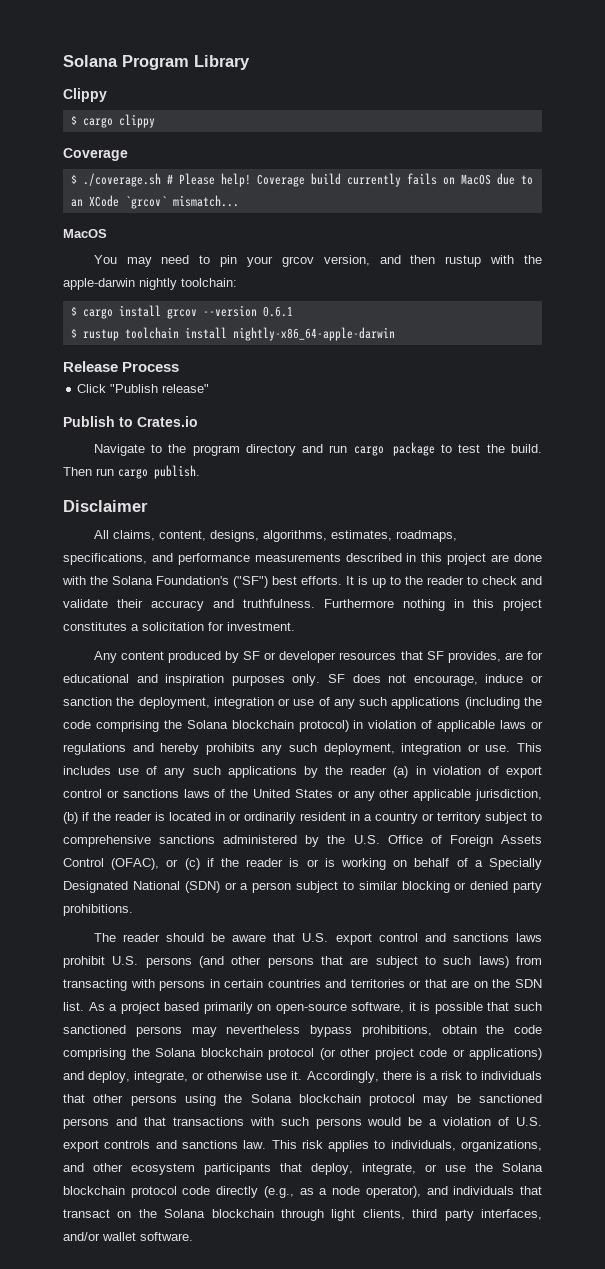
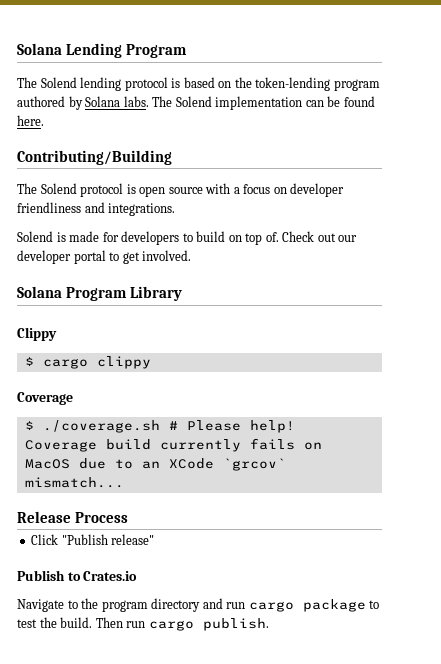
[63,55,118,67] Solana -> [17,43,188,58] [17,77,380,91] [17,96,375,110] [17,115,44,126] [17,150,172,165] [17,183,345,197] [17,202,176,216] [17,231,358,245] [17,250,192,264] [17,286,62,298] Solana Lending Program // The Solend lending protocol is based on the token-lending program authored by Solana labs. The Solend implementation can be found here. // Contributing/Building // The Solend protocol is open source with a focus on developer friendliness and integrations. // Solend is made for developers to build on top of. Check out our developer portal to get involved. // Solana
[63,229,107,238] [93,255,542,267] [63,278,237,290] [70,305,293,319] [70,327,395,341] // MacOS // You may need to pin your grcov version, and then rustup with the apple-darwin nightly toolchain: // $ cargo install grcov --version 0.6.1 // $ rustup toolchain install nightly-x86_64-apple-darwin -> (124, 482) none
[63,500,148,512] [93,530,457,542] [63,553,543,565] [62,576,542,588] [63,599,542,611] [63,622,295,631] [93,651,544,663] [63,674,544,686] [63,697,542,709] [63,720,544,732] [63,743,542,755] [63,766,542,778] [63,789,542,801] [63,812,542,824] [63,835,542,847] [63,858,542,870] [63,881,542,893] [63,904,133,916] [93,933,542,945] [63,956,542,968] [63,979,543,991] [63,1002,542,1014] [63,1025,542,1037] [63,1048,542,1060] [63,1071,542,1083] [63,1094,542,1106] [63,1117,543,1129] [63,1140,542,1152] [63,1163,543,1175] [63,1186,543,1198] [63,1209,542,1221] [63,1232,193,1241] // Disclaimer // All claims, content, designs, algorithms, estimates, roadmaps, specifications, and performance measurements described in this project are done with the Solana Foundation's ("SF") best efforts. It is up to the reader to check and validate their accuracy and truthfulness. Furthermore nothing in this project constitutes a solicitation for investment. // Any content produced by SF or developer resources that SF provides, are for educational and inspiration purposes only. SF does not encourage, induce or sanction the deployment, integration or use of any such applications (including the code comprising the Solana blockchain protocol) in violation of applicable laws or regulations and hereby prohibits any such deployment, integration or use. This includes use of any such applications by the reader (a) in violation of export control or sanctions laws of the United States or any other applicable jurisdiction, (b) if the reader is located in or ordinarily resident in a country or territory subject to comprehensive sanctions administered by the U.S. Office of Foreign Assets Control (OFAC), or (c) if the reader is or is working on behalf of a Specially Designated National (SDN) or a person subject to similar blocking or denied party prohibitions. // The reader should be aware that U.S. export control and sanctions laws prohibit U.S. persons (and other persons that are subject to such laws) from transacting with persons in certain countries and territories or that are on the SDN list. As a project based primarily on open-source software, it is possible that such sanctioned persons may nevertheless bypass prohibitions, obtain the code comprising the Solana blockchain protocol (or other project code or applications) and deploy, integrate, or otherwise use it. Accordingly, there is a risk to individuals that other persons using the Solana blockchain protocol may be sanctioned persons and that transactions with such persons would be a violation of U.S. export controls and sanctions law. This risk applies to individuals, organizations, and other ecosystem participants that deploy, integrate, or use the Solana blockchain protocol code directly (e.g., as a node operator), and individuals that transact on the Solana blockchain through light clients, third party interfaces, and/or wallet software. -> (269, 624) none

